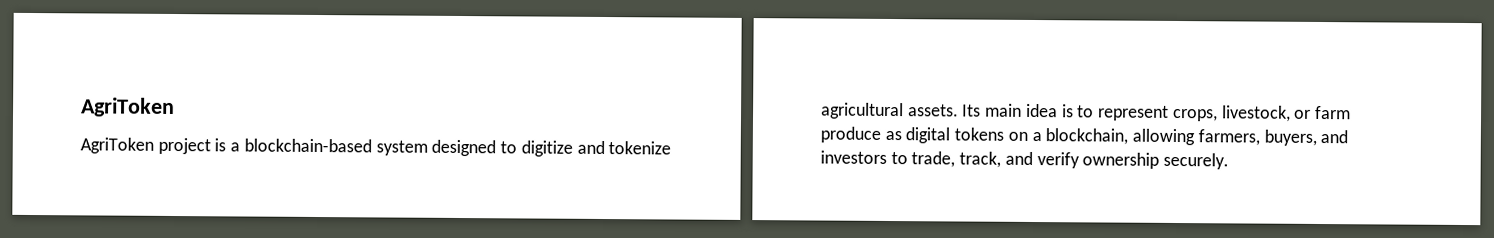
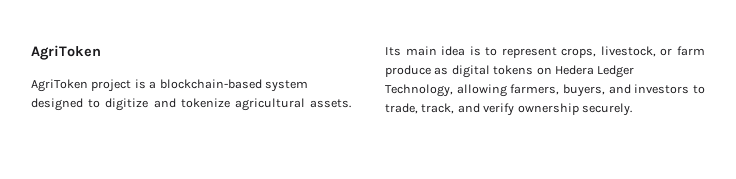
[1031,128,1129,145] a blockchain, -> [554,65,635,78] [385,84,453,97] Hedera Ledger Technology,

